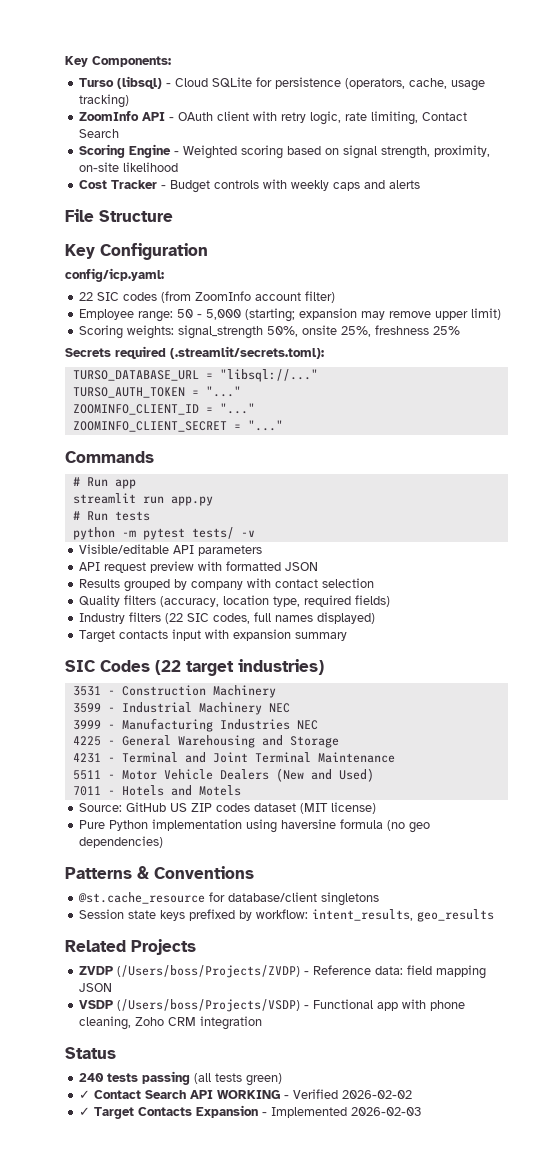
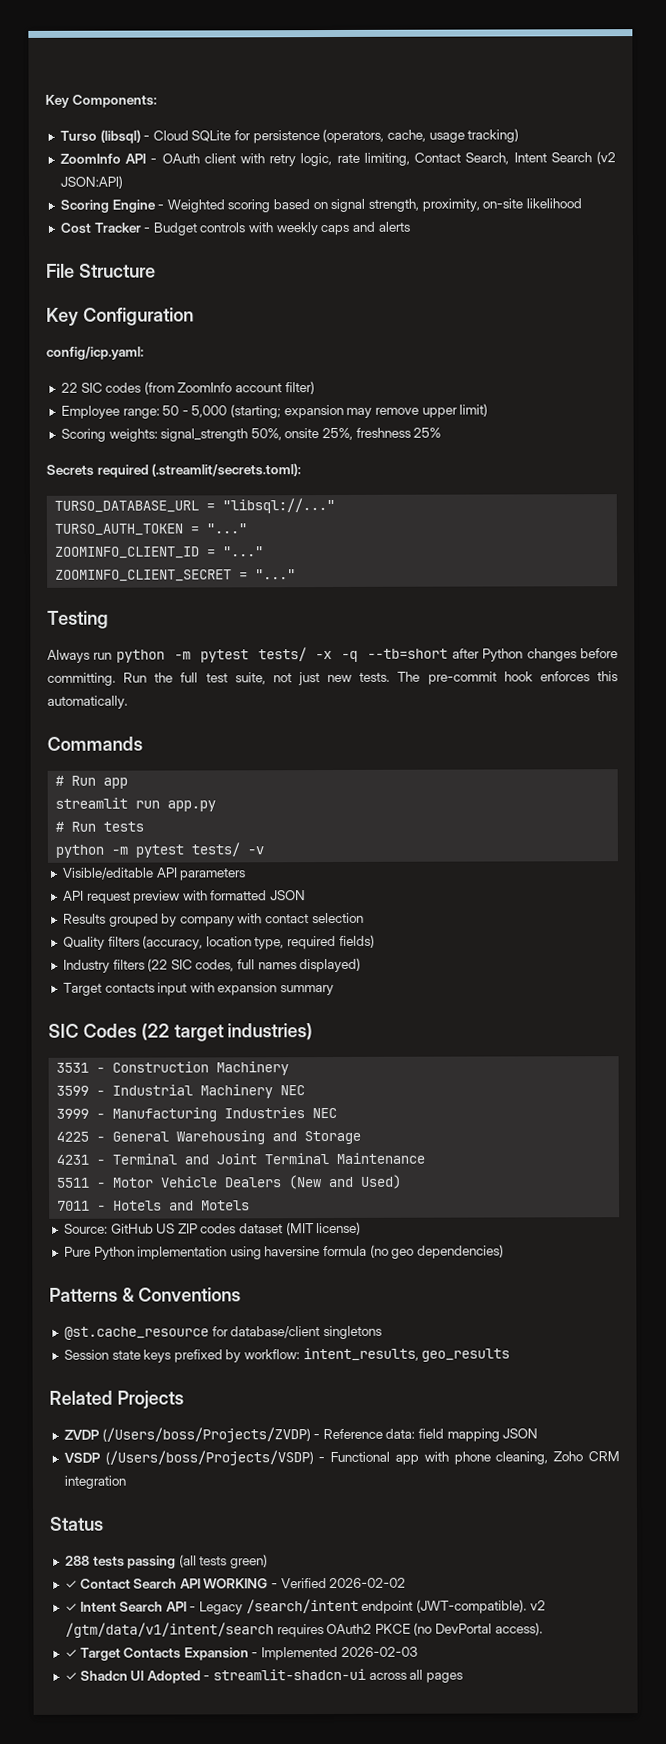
[79,129,120,138] Search -> [465,151,617,165] [59,175,123,189] Search, Intent Search (v2 JSON:API)
(283, 425) none -> [47,610,109,629] [47,647,619,663] [47,671,619,686] [47,695,128,709] // Testing // Always run python -m pytest tests/ -x -q --tb=short after Python changes before committing. Run the full test suite, not just new tests. The pre-commit hook enforces this automatically.
[79,1073,105,1082] 240 -> [64,1555,90,1566] 288
(413, 1094) none -> [64,1598,546,1615] [64,1622,543,1638] // ✓ Intent Search API - Legacy /search/intent endpoint (JWT-compatible). v2 /gtm/data/v1/intent/search requires OAuth2 PKCE (no DevPortal access).
(422, 1111) none -> [64,1668,464,1684] // ✓ Shadcn UI Adopted - streamlit-shadcn-ui across all pages

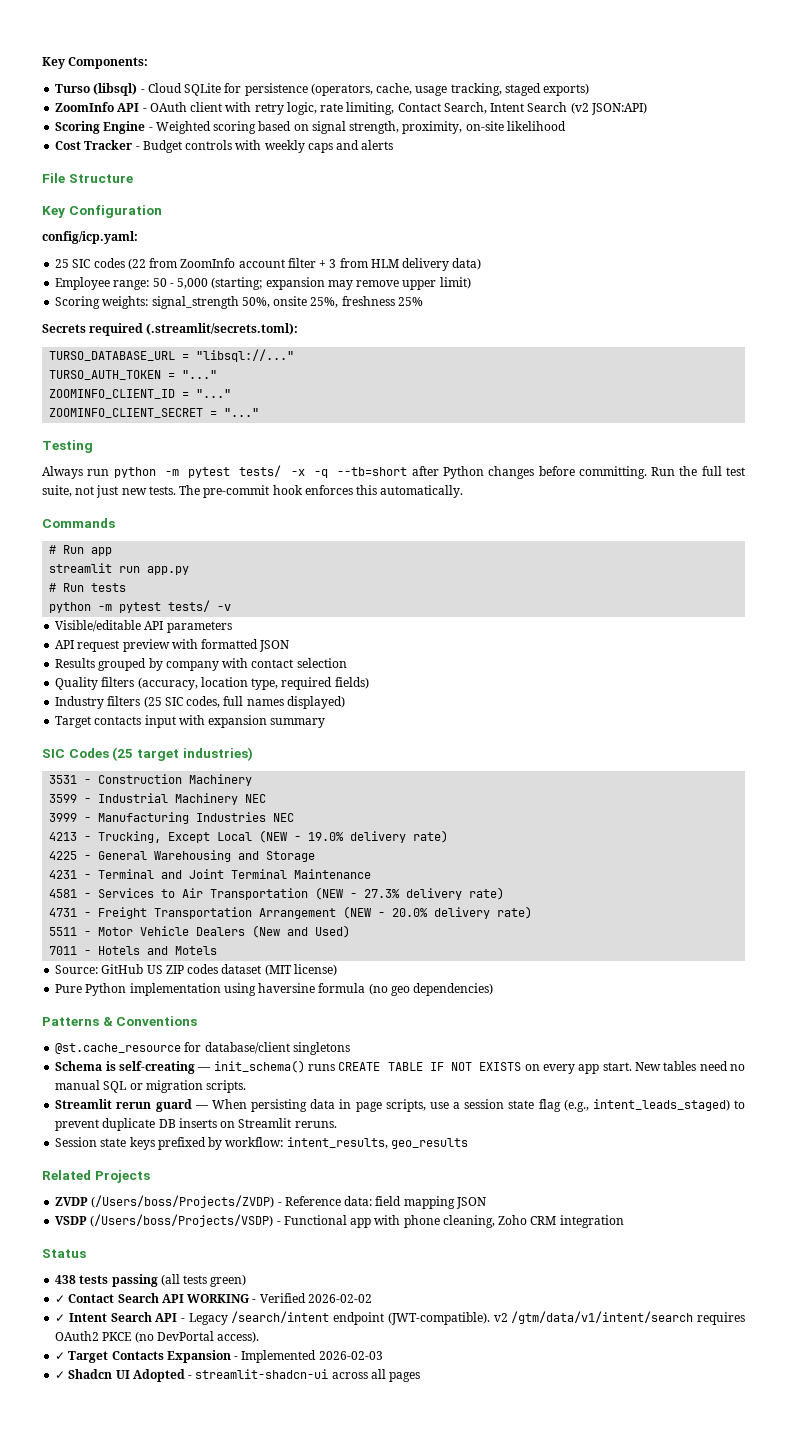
[467,128,520,143] tracking) -> [450,83,590,96] tracking, staged exports)
[60,382,78,393] 22 -> [55,259,70,268] 25
[143,381,315,395] (from ZoomInfo account filter) -> [127,258,482,271] (22 from ZoomInfo account filter + 3 from HLM delivery data)
[147,958,169,972] (22 -> [143,696,162,708] (25
[140,1023,170,1041] (22 -> [112,747,134,761] (25
(338, 1113) none -> [49,830,449,843] // 4213 - Trucking, Except Local (NEW - 19.0% delivery rate)
(426, 1158) none -> [49,887,505,900] [49,906,533,919] // 4581 - Services to Air Transportation (NEW - 27.3% delivery rate) // 4731 - Freight Transportation Arrangement (NEW - 20.0% delivery rate)
(382, 1332) none -> [55,1060,745,1074] [55,1080,247,1093] [55,1099,746,1112] [55,1118,337,1131] // Schema is self-creating — init_schema() runs CREATE TABLE IF NOT EXISTS on every app start. New tables need no manual SQL or migration scripts. // Streamlit rerun guard — When persisting data in page scripts, use a session state flag (e.g., intent_leads_staged) to prevent duplicate DB inserts on Streamlit reruns.
[64,1555,90,1566] 288 -> [55,1275,77,1284] 438

